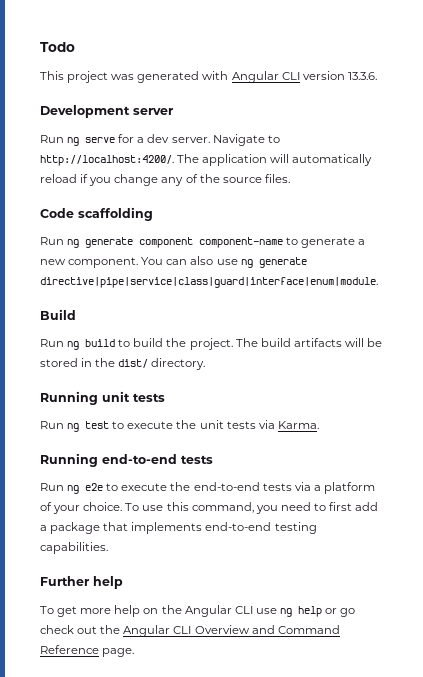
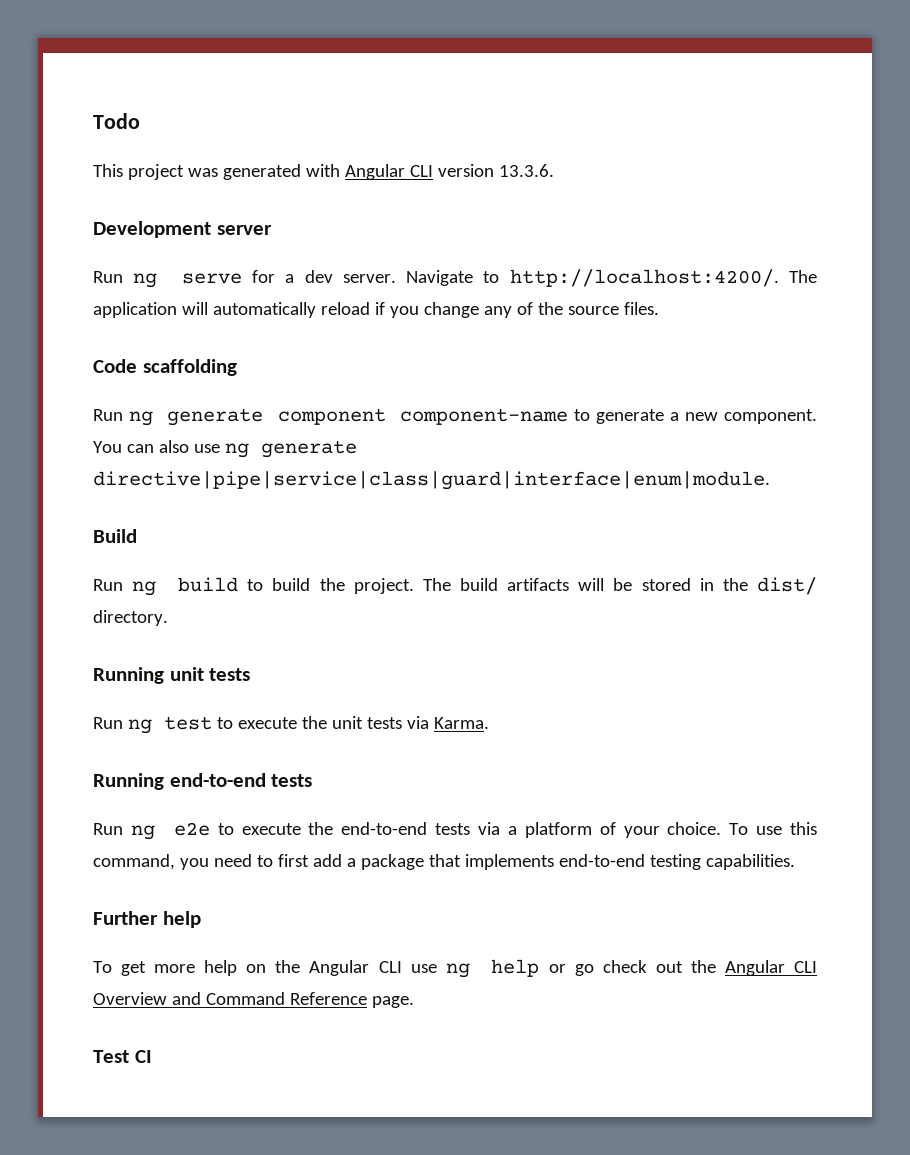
(135, 652) none -> [93,1050,152,1063] // Test CI

